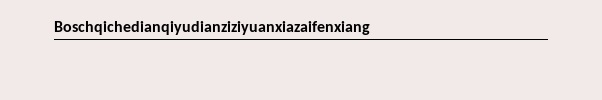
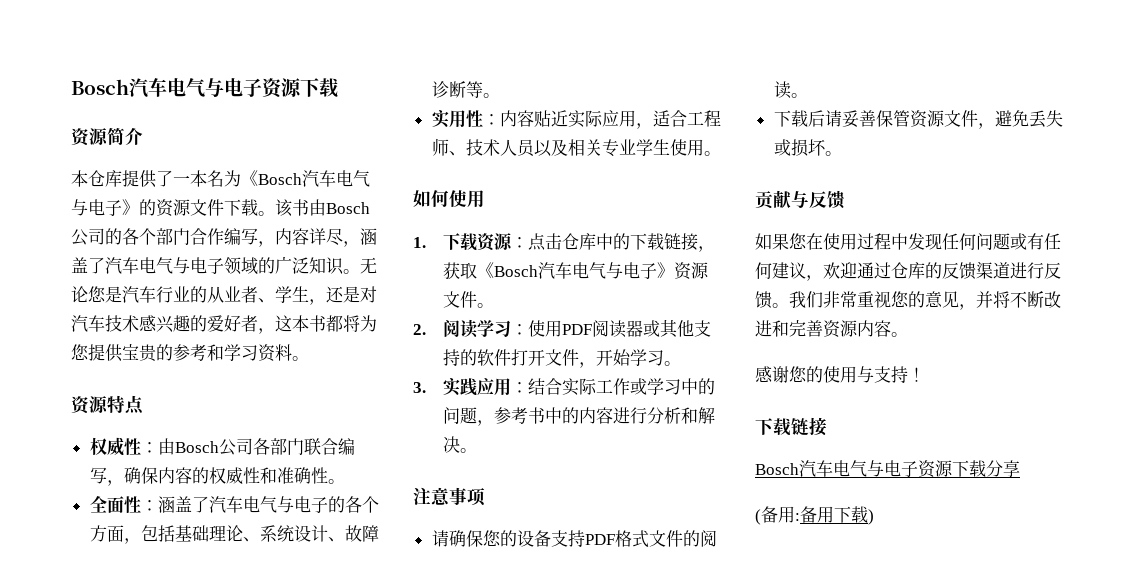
[54,21,370,35] Boschqichedianqiyudianziziyuanxiazaifenxiang -> [71,78,339,98] [71,127,143,146] [71,170,370,188] [71,199,370,217] [71,228,377,247] [71,256,377,275] [71,286,377,305] [71,315,377,334] [71,344,309,362] [71,395,144,415] [89,437,355,456] [89,467,345,486] [89,496,379,514] [89,525,379,544] [431,81,500,98] [431,110,721,129] [431,138,721,157] [413,190,485,208] [413,233,715,252] [442,262,709,280] [442,291,494,308] [413,319,711,338] [442,349,681,368] [413,378,715,396] [442,407,715,426] [442,436,477,453] [413,487,486,506] [431,530,717,548] [773,81,808,99] [773,110,1063,129] [773,139,842,157] [755,190,845,210] [755,233,1061,250] [755,262,1061,281] [755,291,1061,310] [755,320,908,338] [755,366,925,383] [755,417,827,436] [755,460,1020,478] [755,506,874,525] Bosch汽车电气与电子资源下载 // 资源简介 // 本仓库提供了一本名为《Bosch汽车电气与电子》的资源文件下载。该书由Bosch公司的各个部门合作编写，内容详尽，涵盖了汽车电气与电子领域的广泛知识。无论您是汽车行业的从业者、学生，还是对汽车技术感兴趣的爱好者，这本书都将为您提供宝贵的参考和学习资料。 // 资源特点 // 权威性：由Bosch公司各部门联合编写，确保内容的权威性和准确性。 // 全面性：涵盖了汽车电气与电子的各个方面，包括基础理论、系统设计、故障诊断等。 // 实用性：内容贴近实际应用，适合工程师、技术人员以及相关专业学生使用。 // 如何使用 // 1.下载资源：点击仓库中的下载链接，获取《Bosch汽车电气与电子》资源文件。 // 2.阅读学习：使用PDF阅读器或其他支持的软件打开文件，开始学习。 // 3.实践应用：结合实际工作或学习中的问题，参考书中的内容进行分析和解决。 // 注意事项 // 请确保您的设备支持PDF格式文件的阅读。 // 下载后请妥善保管资源文件，避免丢失或损坏。 // 贡献与反馈 // 如果您在使用过程中发现任何问题或有任何建议，欢迎通过仓库的反馈渠道进行反馈。我们非常重视您的意见，并将不断改进和完善资源内容。 // 感谢您的使用与支持！ // 下载链接 // Bosch汽车电气与电子资源下载分享 // (备用:备用下载)

